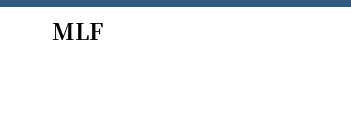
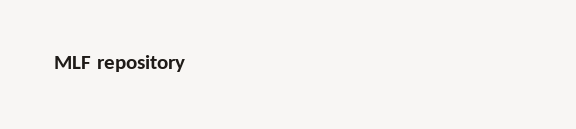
(104, 31) none -> [96,55,185,72] repository

